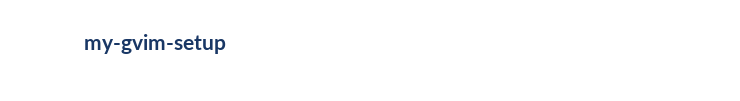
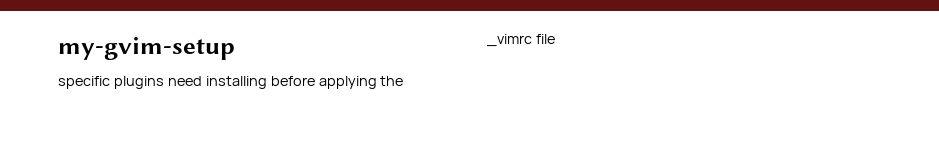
(226, 44) none -> [58,76,404,89] [487,34,555,47] // specific plugins need installing before applying the _vimrc file

